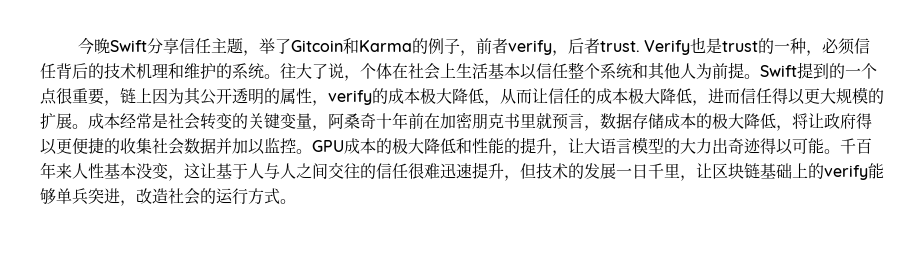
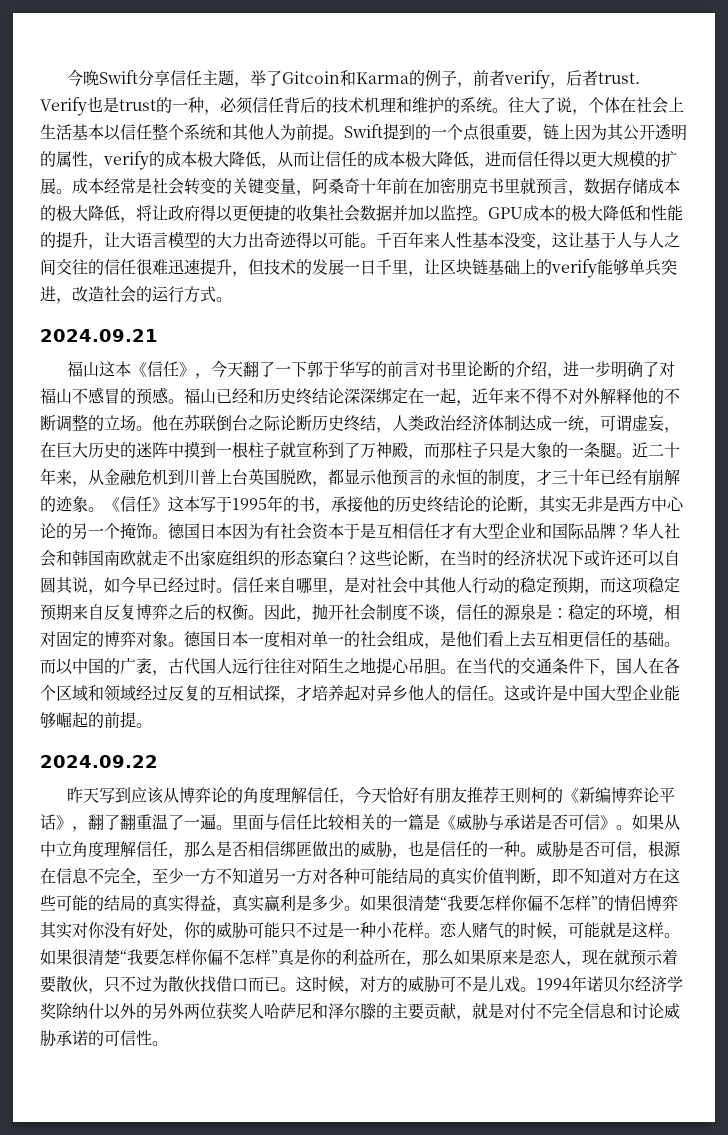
(296, 201) none -> [40,329,158,342] [66,360,675,379] [40,387,680,406] [40,414,680,433] [40,441,680,460] [40,468,680,487] [40,495,684,514] [40,523,680,540] [40,549,680,568] [40,576,680,595] [40,604,680,622] [40,631,680,649] [40,657,680,676] [40,685,680,703] [40,711,152,729] [40,755,158,768] [66,786,675,805] [40,814,680,832] [40,840,681,859] [40,867,680,886] [40,894,678,913] [40,921,680,940] [40,948,678,967] [40,975,683,994] [40,1002,680,1021] [40,1030,168,1047] // 2024.09.21 // 福山这本《信任》，今天翻了一下郭于华写的前言对书里论断的介绍，进一步明确了对福山不感冒的预感。福山已经和历史终结论深深绑定在一起，近年来不得不对外解释他的不断调整的立场。他在苏联倒台之际论断历史终结，人类政治经济体制达成一统，可谓虚妄，在巨大历史的迷阵中摸到一根柱子就宣称到了万神殿，而那柱子只是大象的一条腿。近二十年来，从金融危机到川普上台英国脱欧，都显示他预言的永恒的制度，才三十年已经有崩解的迹象。《信任》这本写于1995年的书，承接他的历史终结论的论断，其实无非是西方中心论的另一个掩饰。德国日本因为有社会资本于是互相信任才有大型企业和国际品牌？华人社会和韩国南欧就走不出家庭组织的形态窠臼？这些论断，在当时的经济状况下或许还可以自圆其说，如今早已经过时。信任来自哪里，是对社会中其他人行动的稳定预期，而这项稳定预期来自反复博弈之后的权衡。因此，抛开社会制度不谈，信任的源泉是：稳定的环境，相对固定的博弈对象。德国日本一度相对单一的社会组成，是他们看上去互相更信任的基础。而以中国的广袤，古代国人远行往往对陌生之地提心吊胆。在当代的交通条件下，国人在各个区域和领域经过反复的互相试探，才培养起对异乡他人的信任。这或许是中国大型企业能够崛起的前提。 // 2024.09.22 // 昨天写到应该从博弈论的角度理解信任，今天恰好有朋友推荐王则柯的《新编博弈论平话》，翻了翻重温了一遍。里面与信任比较相关的一篇是《威胁与承诺是否可信》。如果从中立角度理解信任，那么是否相信绑匪做出的威胁，也是信任的一种。威胁是否可信，根源在信息不完全，至少一方不知道另一方对各种可能结局的真实价值判断，即不知道对方在这些可能的结局的真实得益，真实赢利是多少。如果很清楚“我要怎样你偏不怎样”的情侣博弈其实对你没有好处，你的威胁可能只不过是一种小花样。恋人赌气的时候，可能就是这样。如果很清楚“我要怎样你偏不怎样”真是你的利益所在，那么如果原来是恋人，现在就预示着要散伙，只不过为散伙找借口而已。这时候，对方的威胁可不是儿戏。1994年诺贝尔经济学奖除纳什以外的另外两位获奖人哈萨尼和泽尔滕的主要贡献，就是对付不完全信息和讨论威胁承诺的可信性。

